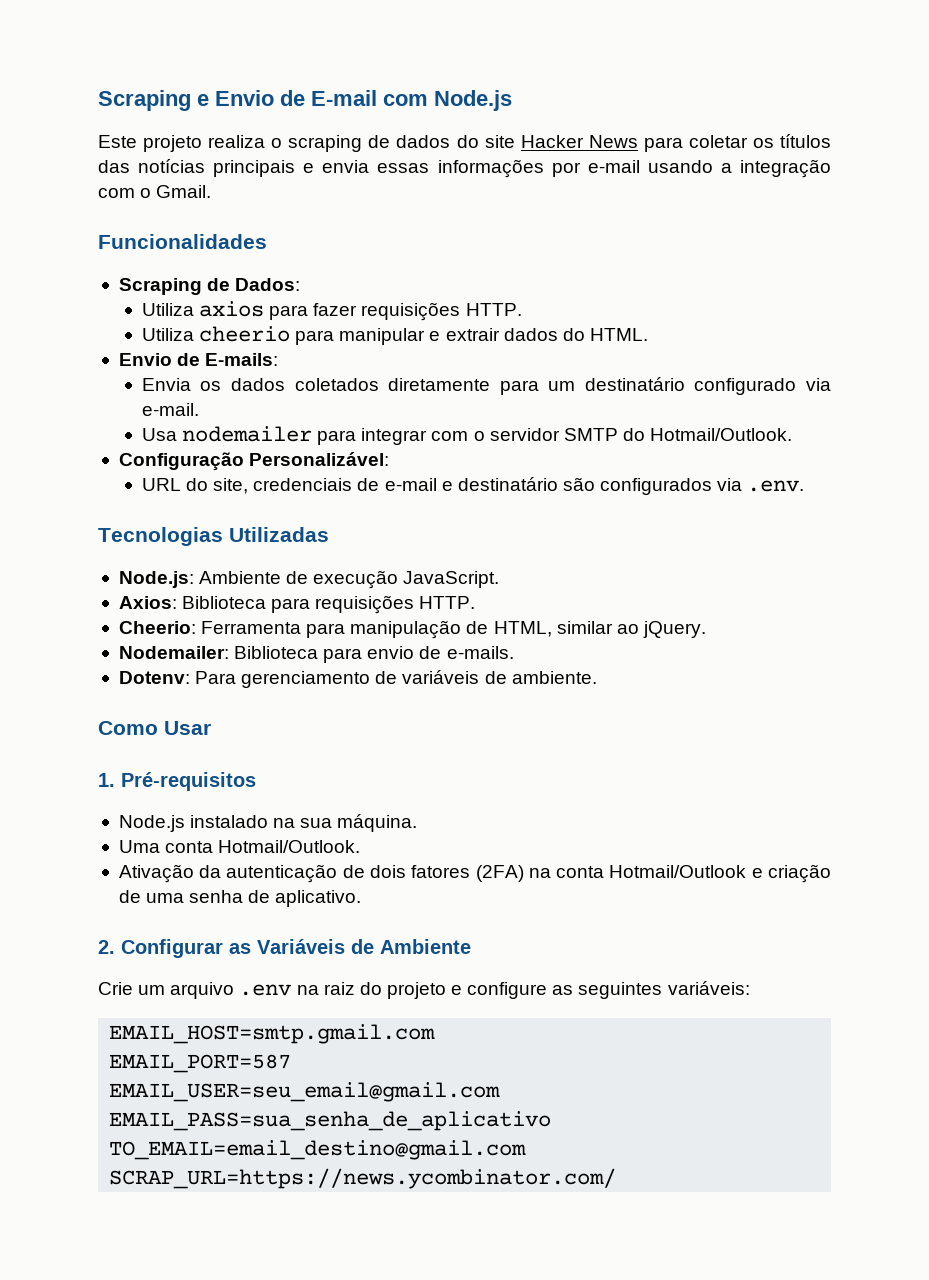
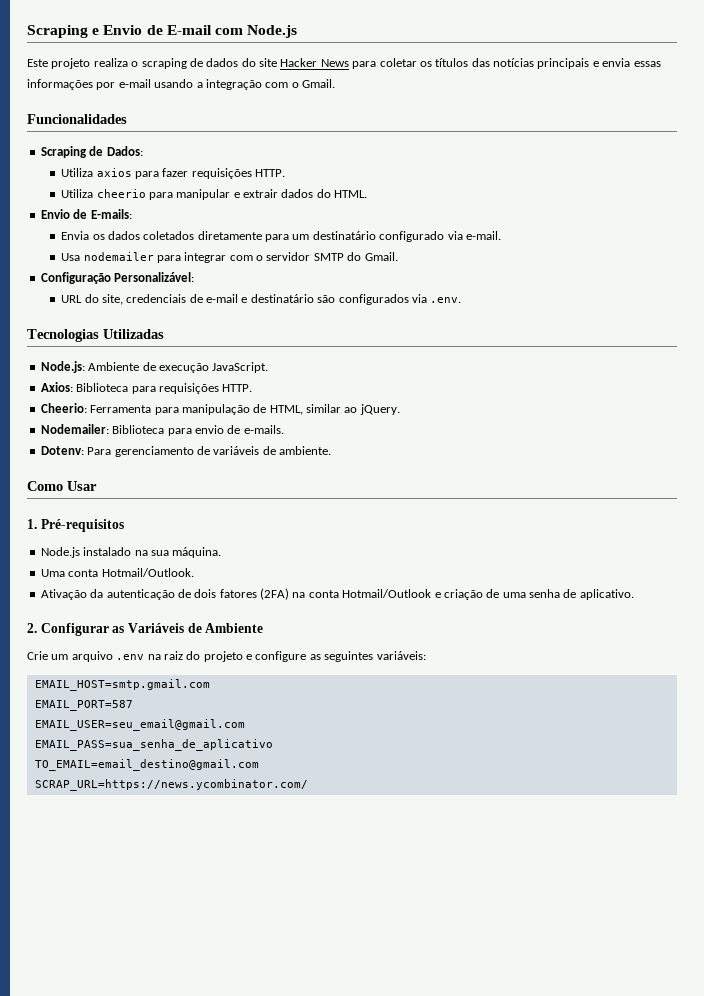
[650,428,793,441] Hotmail/Outlook. -> [364,252,398,261] Gmail.

